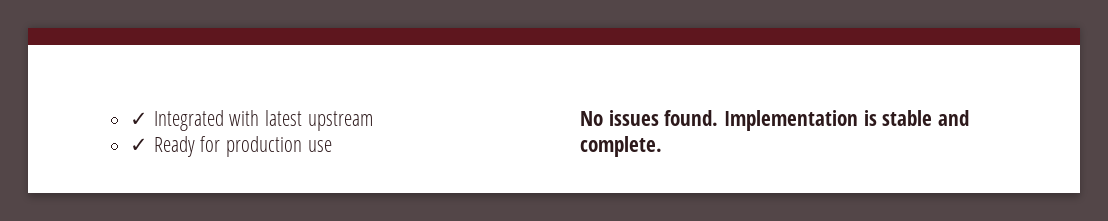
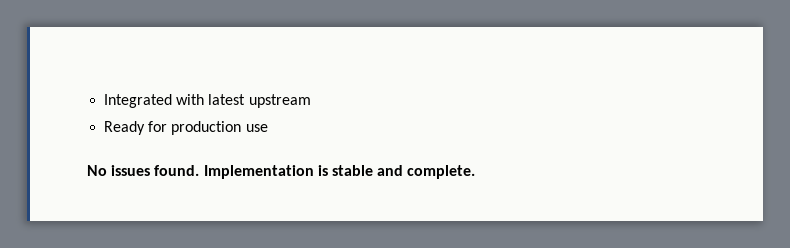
[130,112,149,126] ✓ -> (104, 101) none
[130,138,149,152] ✓ -> (311, 101) none

